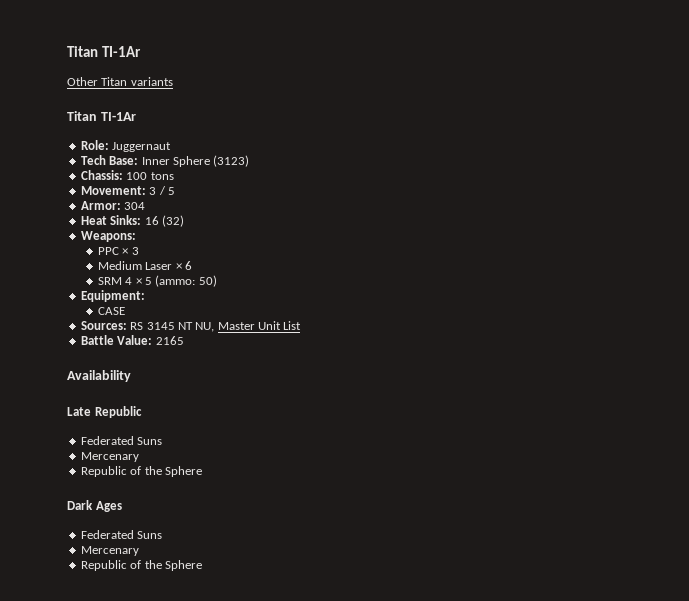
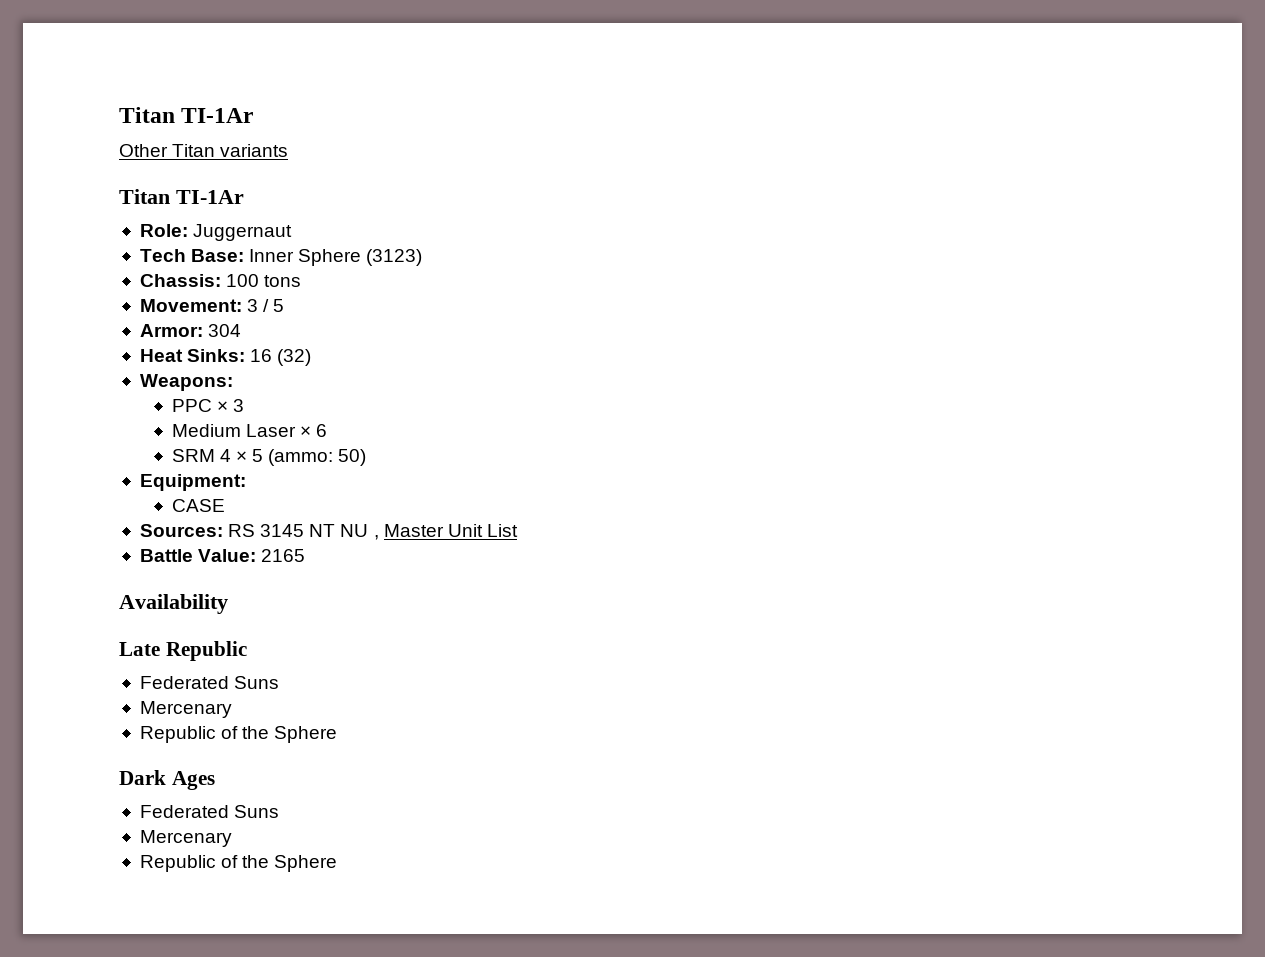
[195,322,215,332] NU, -> [340,524,379,540] NU ,

